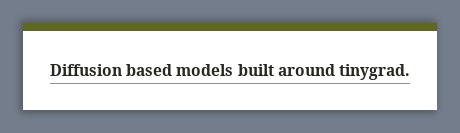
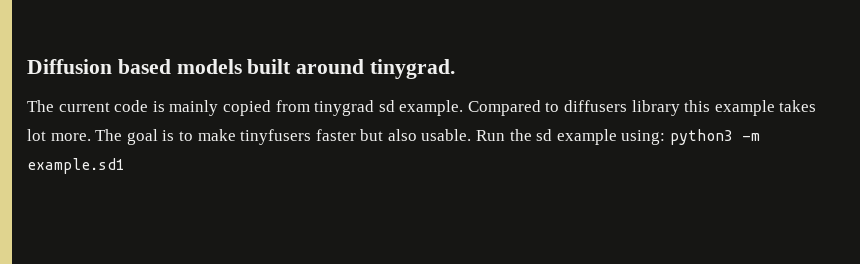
(410, 72) none -> [27,100,817,116] [27,129,761,145] [27,158,125,174] // The current code is mainly copied from tinygrad sd example. Compared to diffusers library this example takes lot more. The goal is to make tinyfusers faster but also usable. Run the sd example using: python3 -m example.sd1

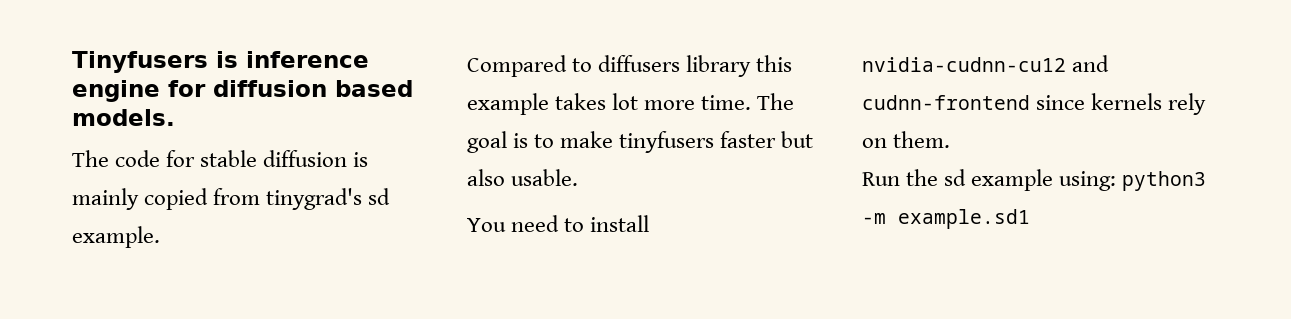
[27,59,456,79] [27,100,149,112] Diffusion based models built around tinygrad. // The current code -> [72,51,369,73] [72,80,413,102] [72,109,175,126] [72,150,348,167] Tinyfusers is inference engine for diffusion based models. // The code for stable diffusion
[314,100,375,116] tinygrad -> [266,188,363,210] tinygrad's
(464, 108) none -> (160, 237) //
[50,133,91,141] more. -> [644,95,752,110] more time.
(472, 135) none -> [467,215,650,232] [862,55,1110,72] [862,93,1207,115] [862,131,951,148] // You need to install nvidia-cudnn-cu12 and cudnn-frontend since kernels rely on them. //

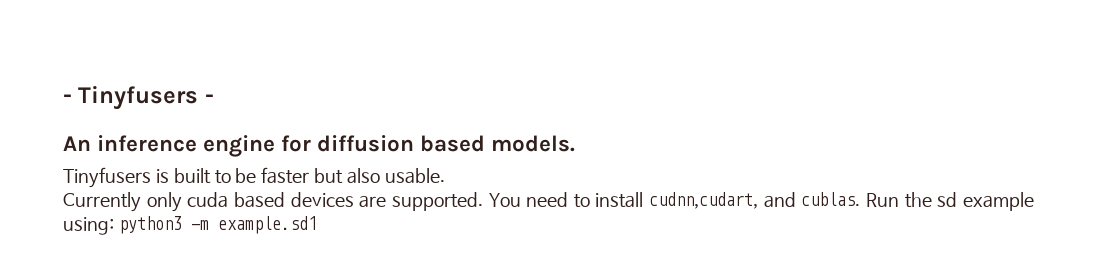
[72,51,238,73] Tinyfusers is -> [63,85,214,110] [63,136,91,151] - Tinyfusers - // An
[72,150,369,167] [72,188,391,210] [72,226,160,248] [467,55,793,77] [467,93,795,115] [467,131,814,153] [467,169,579,186] [467,215,650,232] [862,55,1110,72] [862,93,1207,115] [862,131,951,148] The code for stable diffusion is mainly copied from tinygrad's sd example. // Compared to diffusers library this example takes lot more time. The goal is to make tinyfusers faster but also usable. // You need to install nvidia-cudnn-cu12 and cudnn-frontend since kernels rely on them. // -> [63,167,445,188] [63,192,861,212] Tinyfusers is built to be faster but also usable. // Currently only cuda based devices are supported. You need to install cudnn,cudart, and cublas.

